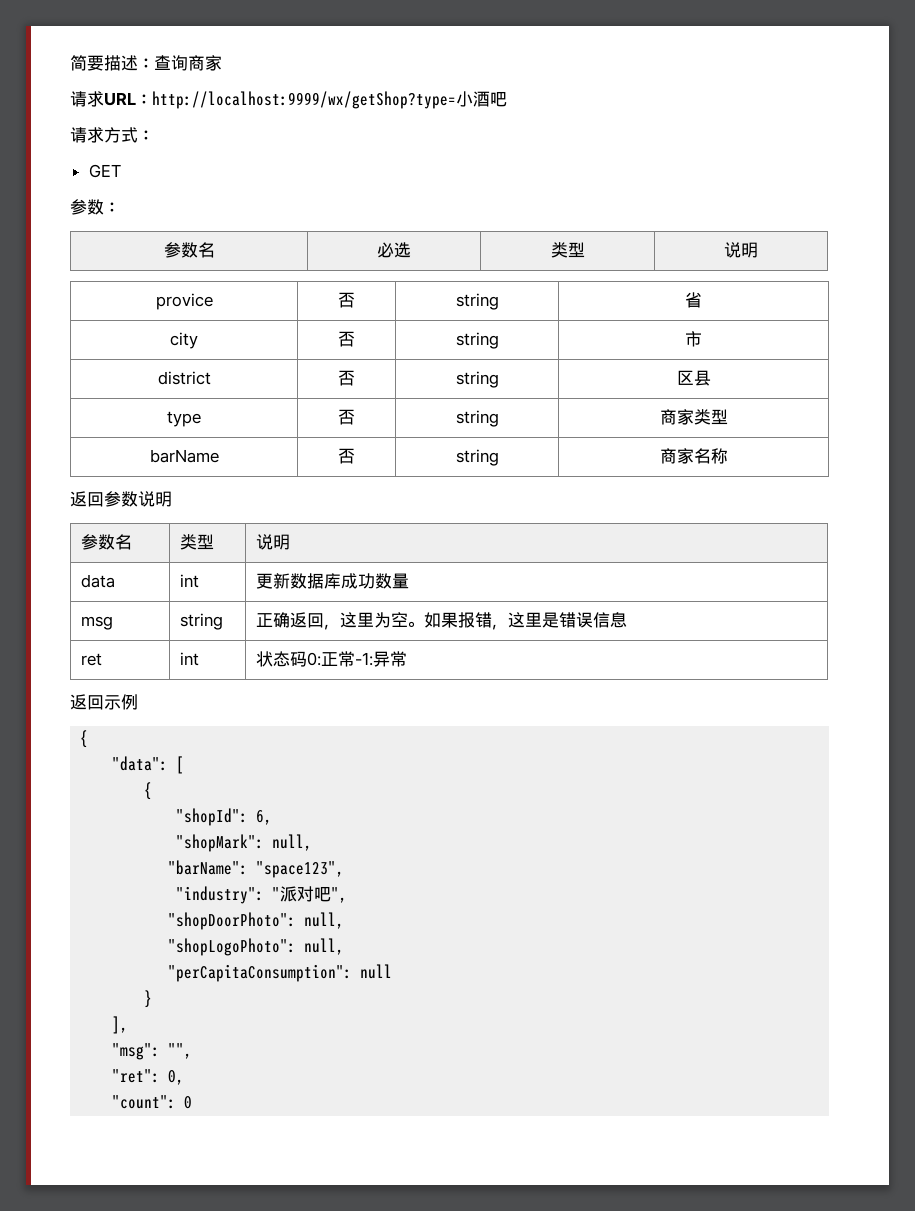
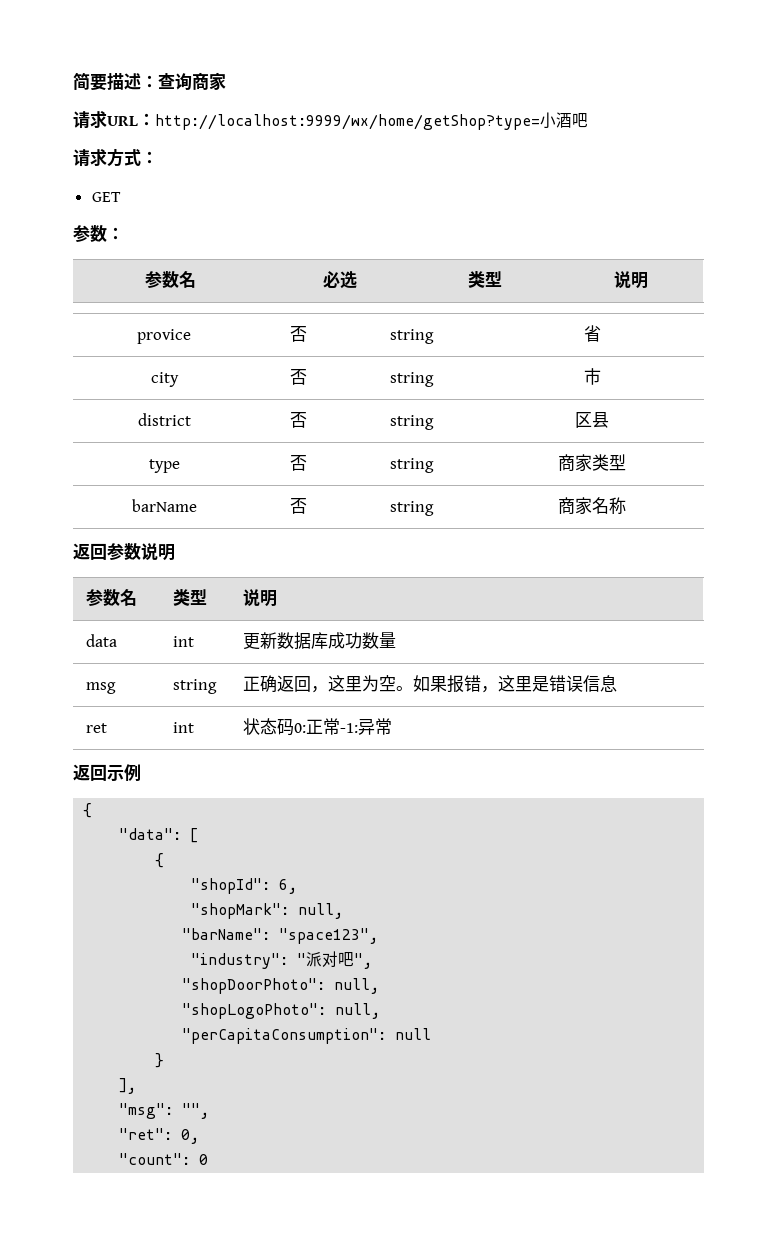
[152,91,456,109] http://localhost:9999/wx/getShop?type= -> [155,114,540,130] http://localhost:9999/wx/home/getShop?type=

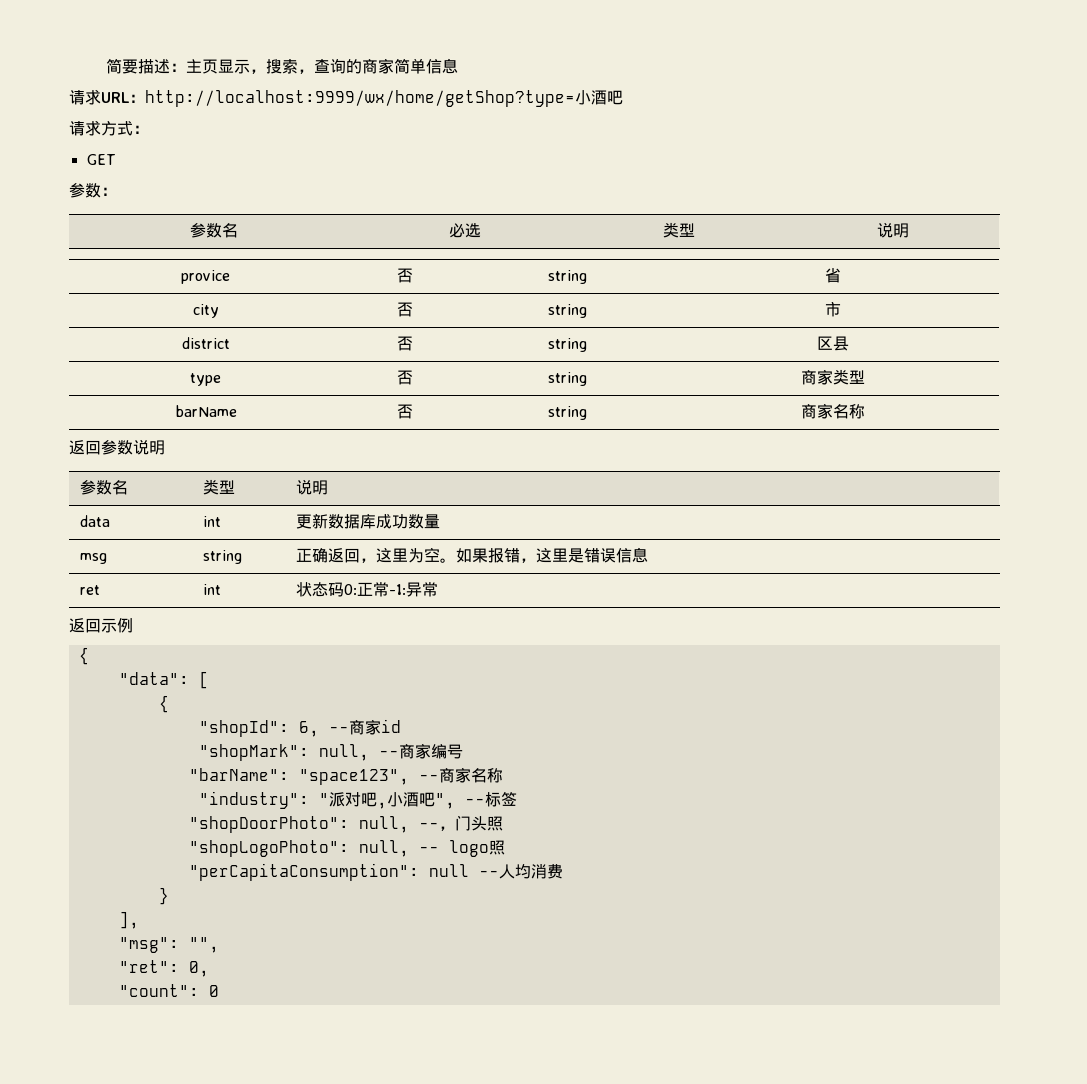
[158,72,226,90] 查询商家 -> [186,58,459,74] 主页显示，搜索，查询的商家简单信息
(298, 886) none -> [328,719,401,735] --商家id
(344, 911) none -> [378,743,463,759] --商家编号
(379, 936) none -> [418,767,503,783] --商家名称
(355, 959) none -> [376,792,435,809] ,小酒吧
(373, 961) none -> [464,791,517,807] --标签
(380, 986) none -> [418,815,503,831] --，门头照
(381, 1011) none -> [418,840,505,857] -- logo照
(432, 1034) none -> [478,864,563,879] --人均消费

